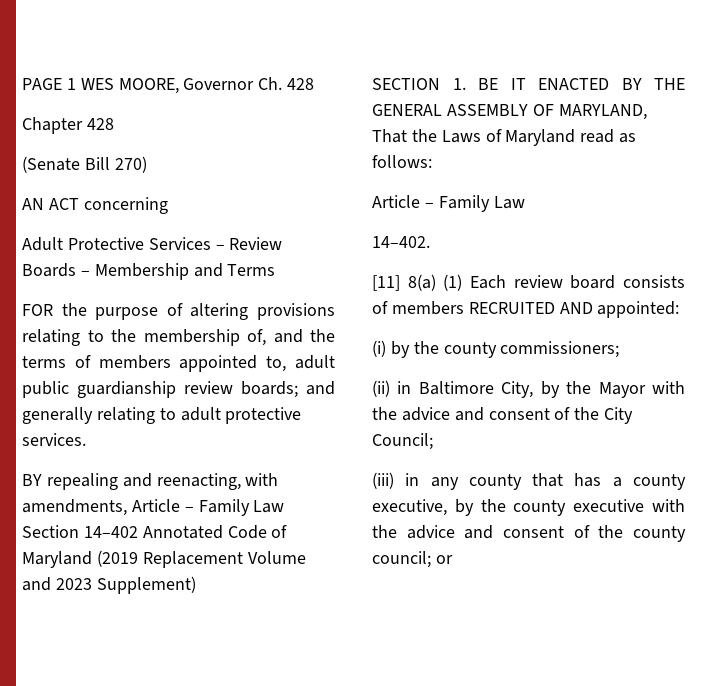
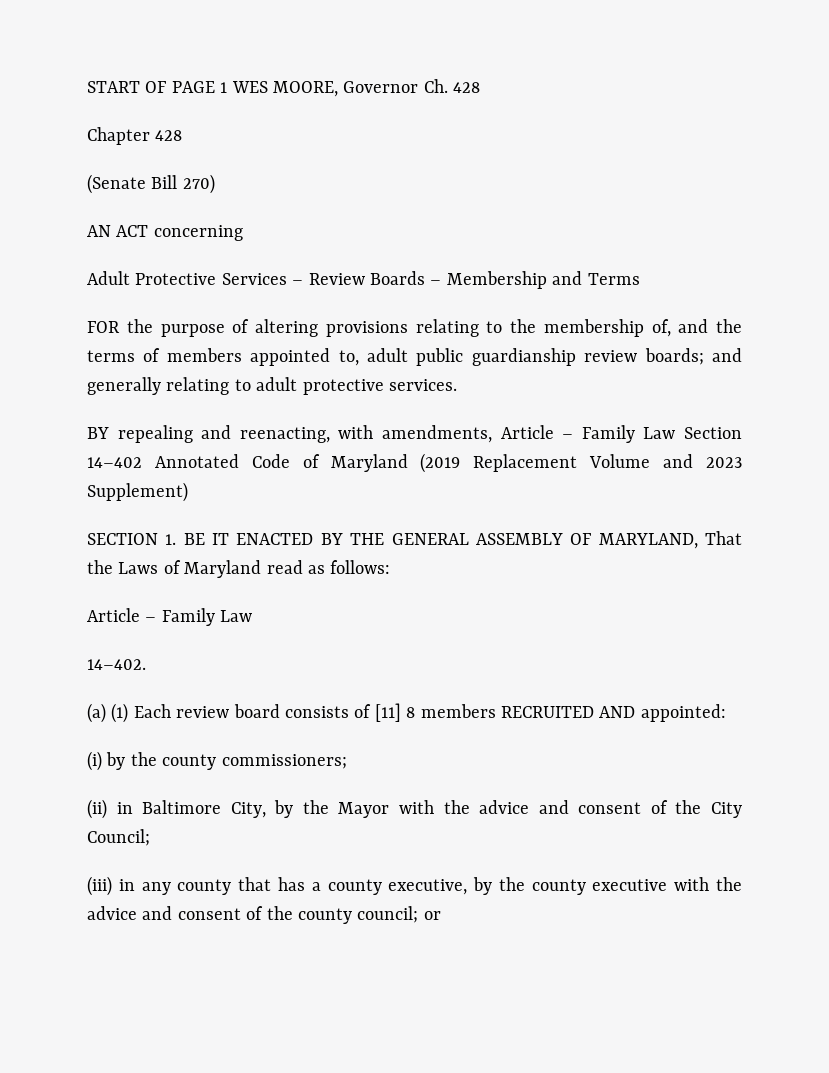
(22, 84) none -> [87,81,167,93] START OF
[372,274,436,291] [11] 8(a) -> [87,703,106,723] (a)
(388, 307) none -> [374,703,416,722] [11] 8

